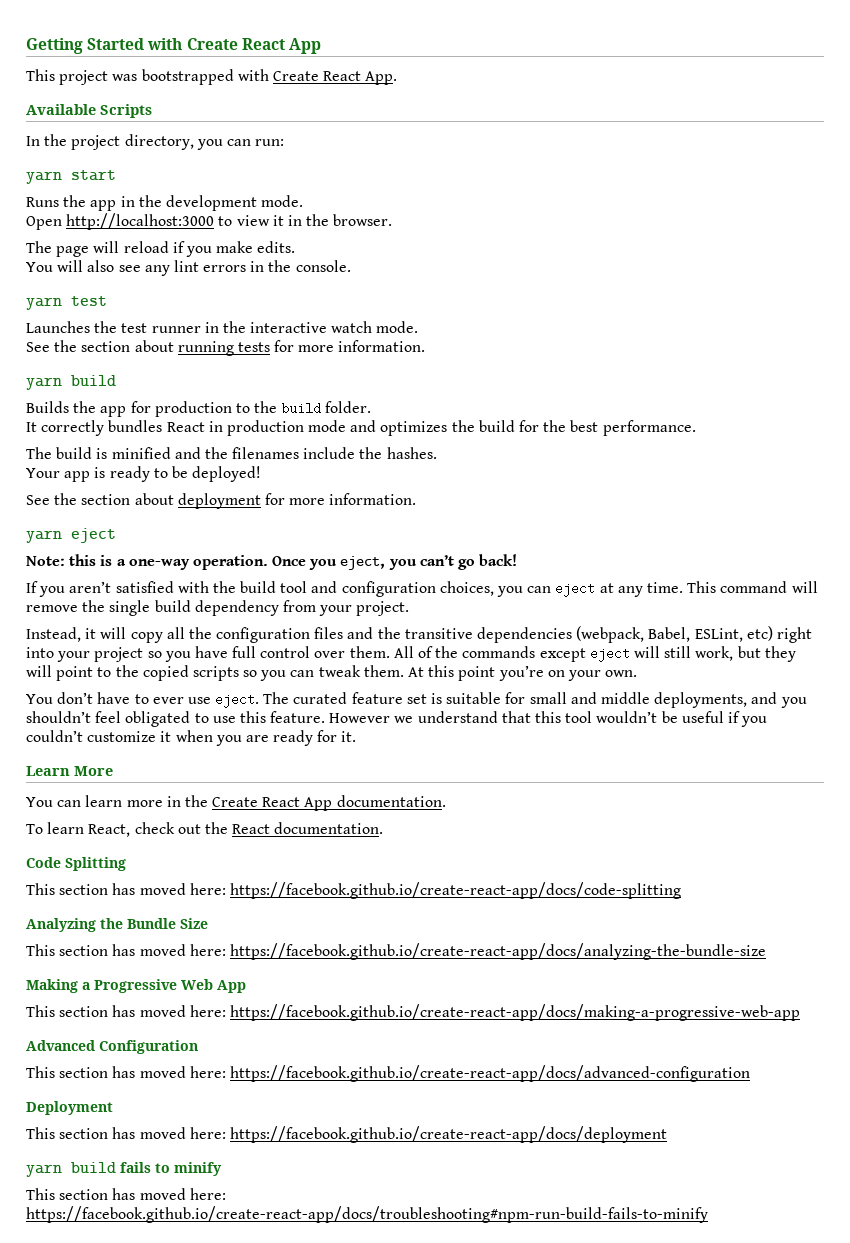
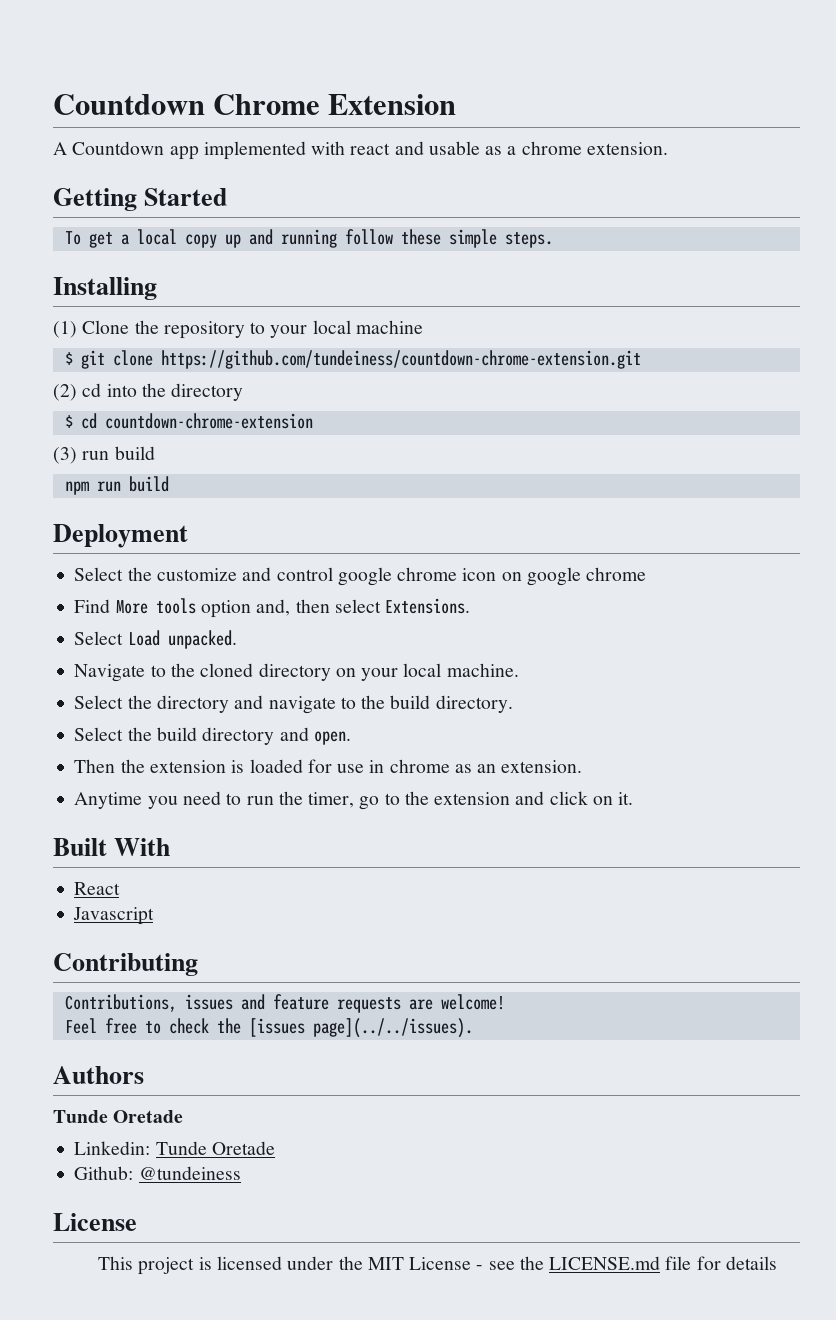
[26,38,321,54] [26,69,398,85] [26,104,152,118] [26,134,285,150] [26,170,116,184] [26,195,304,211] [26,213,393,230] [26,241,296,257] [26,260,351,276] [26,296,107,310] [26,321,419,333] [26,340,426,356] [26,375,116,390] [26,401,372,417] [26,420,696,436] [26,447,437,459] [26,466,262,482] [26,493,417,509] [26,528,116,543] [26,554,518,570] [26,581,818,597] [26,600,410,616] [26,626,812,643] [26,646,796,662] [26,665,638,681] [26,692,807,708] [26,711,768,727] [26,730,357,746] [26,766,113,776] [26,795,446,811] [26,822,384,837] [26,857,126,871] [26,882,681,899] [26,918,208,932] [26,943,766,960] [26,979,246,993] [26,1004,800,1021] [26,1040,198,1054] [26,1065,750,1082] [26,1101,113,1115] [26,1126,667,1143] [26,1162,222,1177] [26,1188,226,1200] [26,1206,708,1223] Getting Started with Create React App // This project was bootstrapped with Create React App. // Available Scripts // In the project directory, you can run: // yarn start // Runs the app in the development mode. // Open http://localhost:3000 to view it in the browser. // The page will reload if you make edits. // You will also see any lint errors in the console. // yarn test // Launches the test runner in the interactive watch mode. // See the section about running tests for more information. // yarn build // Builds the app for production to the build folder. // It correctly bundles React in production mode and optimizes the build for the best performance. // The build is minified and the filenames include the hashes. // Your app is ready to be deployed! // See the section about deployment for more information. // yarn eject // Note: this is a one-way operation. Once you eject, you can’t go back! // If you aren’t satisfied with the build tool and configuration choices, you can eject at any time. This command will remove the single build dependency from your project. // Instead, it will copy all the configuration files and the transitive dependencies (webpack, Babel, ESLint, etc) right into your project so you have full control over them. All of the commands except eject will still work, but they will point to the copied scripts so you can tweak them. At this point you’re on your own. // You don’t have to ever use eject. The curated feature set is suitable for small and middle deployments, and you shouldn’t feel obligated to use this feature. However we understand that this tool wouldn’t be useful if you couldn’t customize it when you are ready for it. // Learn More // You can learn more in the Create React App documentation. // To learn React, check out the React documentation. // Code Splitting // This section has moved here: https://facebook.github.io/create-react-app/docs/code-splitting // Analyzing the Bundle Size // This section has moved here: https://facebook.github.io/create-react-app/docs/analyzing-the-bundle-size // Making a Progressive Web App // This section has moved here: https://facebook.github.io/create-react-app/docs/making-a-progressive-web-app // Advanced Configuration // This section has moved here: https://facebook.github.io/create-react-app/docs/advanced-configuration // Deployment // This section has moved here: https://facebook.github.io/create-react-app/docs/deployment // yarn build fails to minify // This section has moved here: https://facebook.github.io/create-react-app/docs/troubleshooting#npm-run-build-fails-to-minify -> [53,94,457,115] [53,141,668,160] [53,188,228,211] [64,229,553,248] [53,277,157,300] [53,320,423,339] [64,350,641,369] [53,383,244,401] [64,413,313,429] [53,446,155,464] [64,476,169,495] [53,524,188,548] [74,567,647,586] [74,598,471,618] [74,630,237,649] [74,663,519,682] [74,695,513,714] [74,727,351,745] [74,759,583,773] [74,791,634,810] [53,838,171,856] [74,882,121,895] [73,907,155,925] [53,953,198,976] [64,994,505,1013] [64,1018,473,1038] [53,1066,144,1084] [53,1110,184,1123] [74,1141,275,1155] [74,1166,241,1180] [53,1213,137,1231] [98,1256,777,1275] Countdown Chrome Extension // A Countdown app implemented with react and usable as a chrome extension. // Getting Started // To get a local copy up and running follow these simple steps. // Installing // (1) Clone the repository to your local machine // $ git clone https://github.com/tundeiness/countdown-chrome-extension.git // (2) cd into the directory // $ cd countdown-chrome-extension // (3) run build // npm run build // Deployment // Select the customize and control google chrome icon on google chrome // Find More tools option and, then select Extensions. // Select Load unpacked. // Navigate to the cloned directory on your local machine. // Select the directory and navigate to the build directory. // Select the build directory and open. // Then the extension is loaded for use in chrome as an extension. // Anytime you need to run the timer, go to the extension and click on it. // Built With // React // Javascript // Contributing // Contributions, issues and feature requests are welcome! // Feel free to check the [issues page](../../issues). // Authors // Tunde Oretade // Linkedin: Tunde Oretade // Github: @tundeiness // License // This project is licensed under the MIT License - see the LICENSE.md file for details

